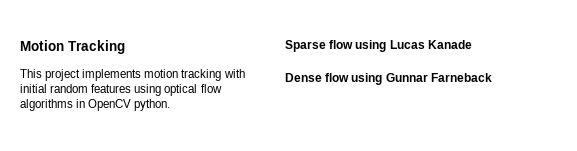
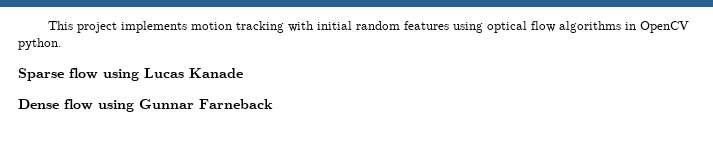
[20,40,125,54] Motion Tracking // -> (48, 25) none

